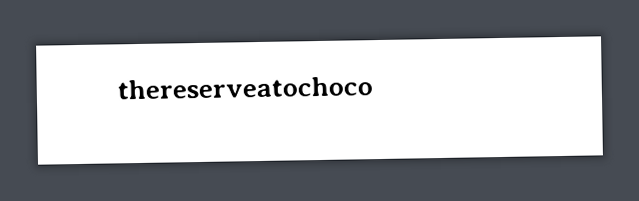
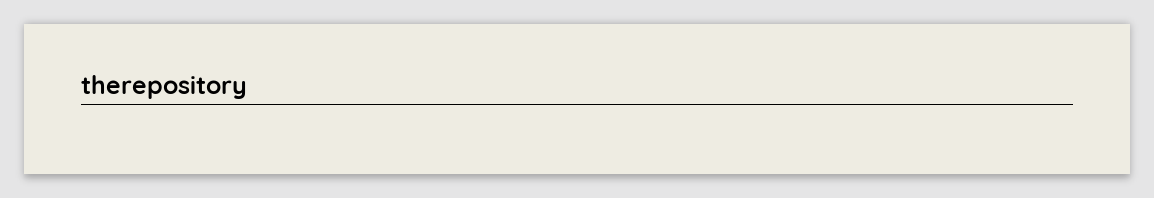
[117,76,373,100] thereserveatochoco -> [81,75,247,99] therepository

